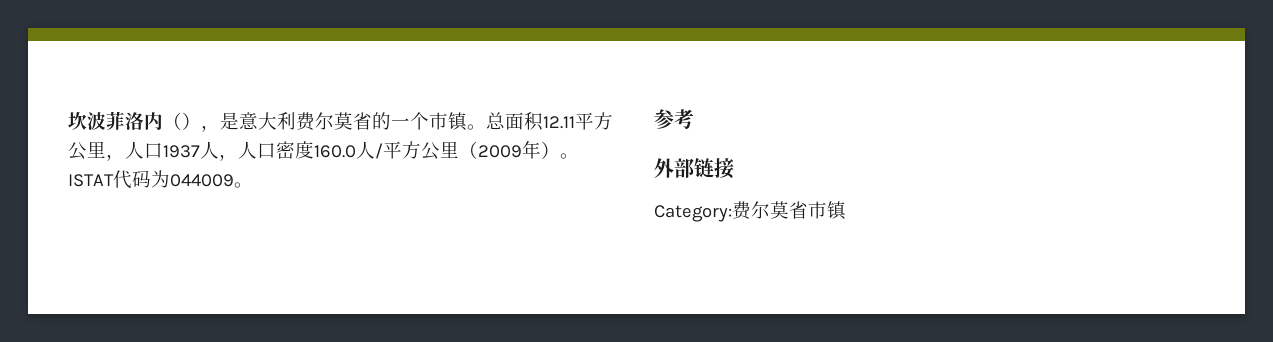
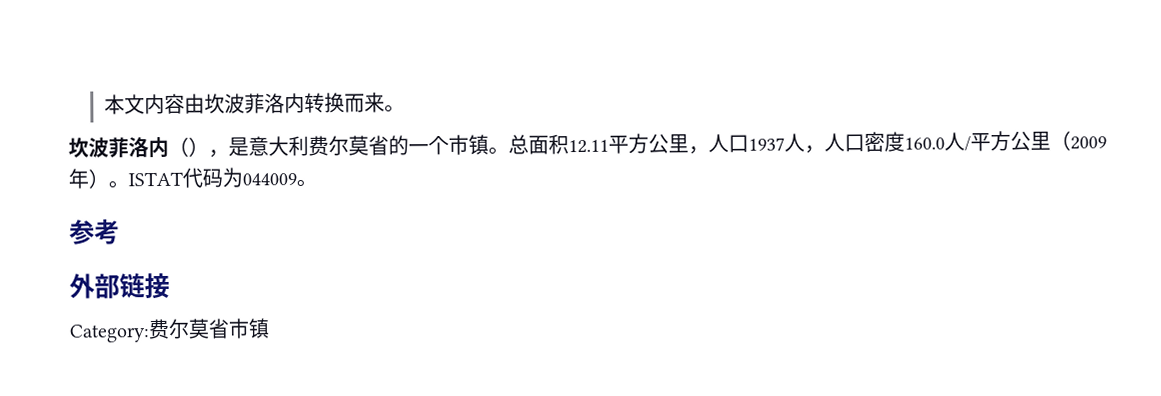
(68, 120) none -> [103,92,405,115] 本文内容由坎波菲洛内转换而来。 //

